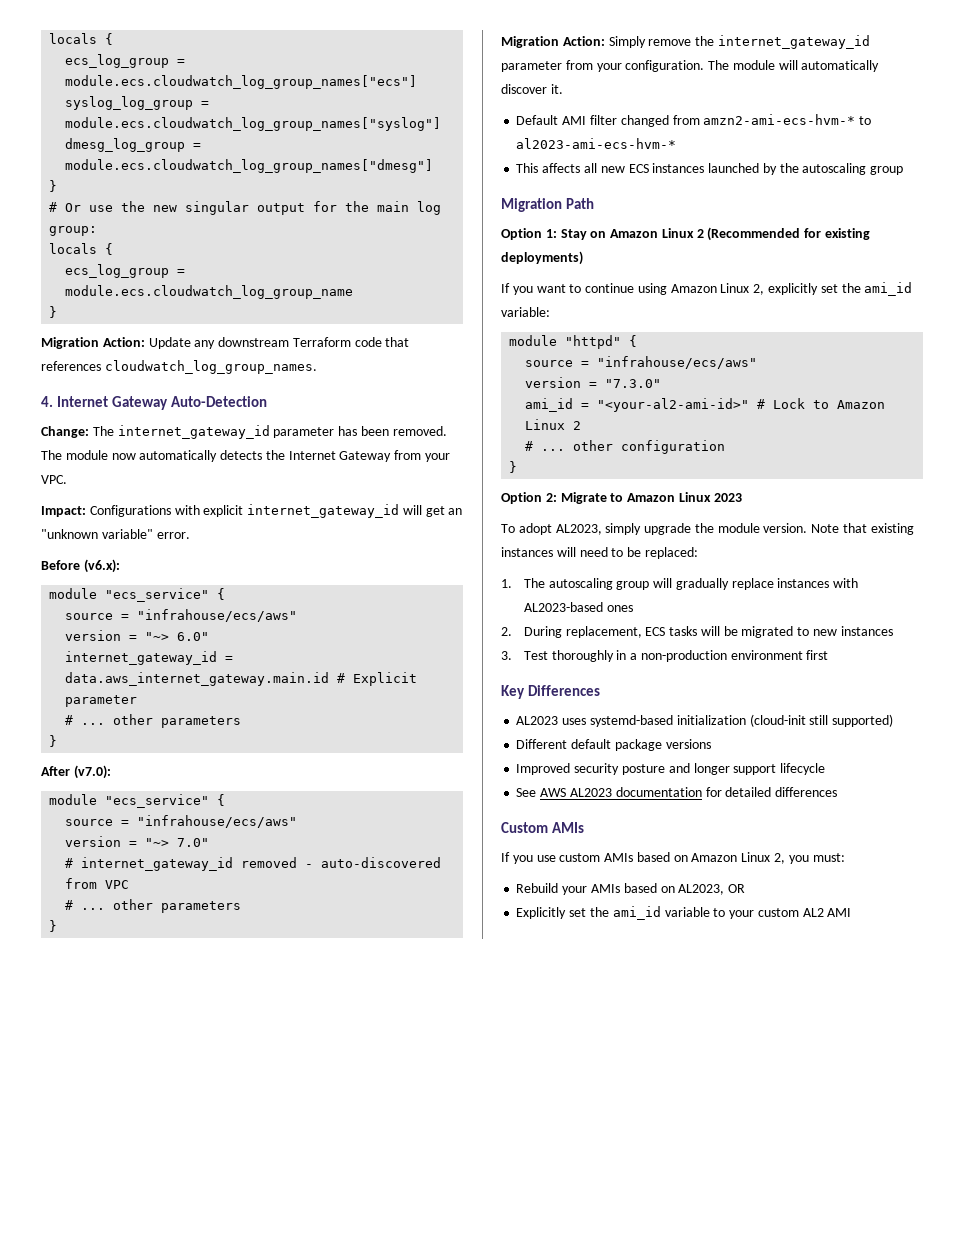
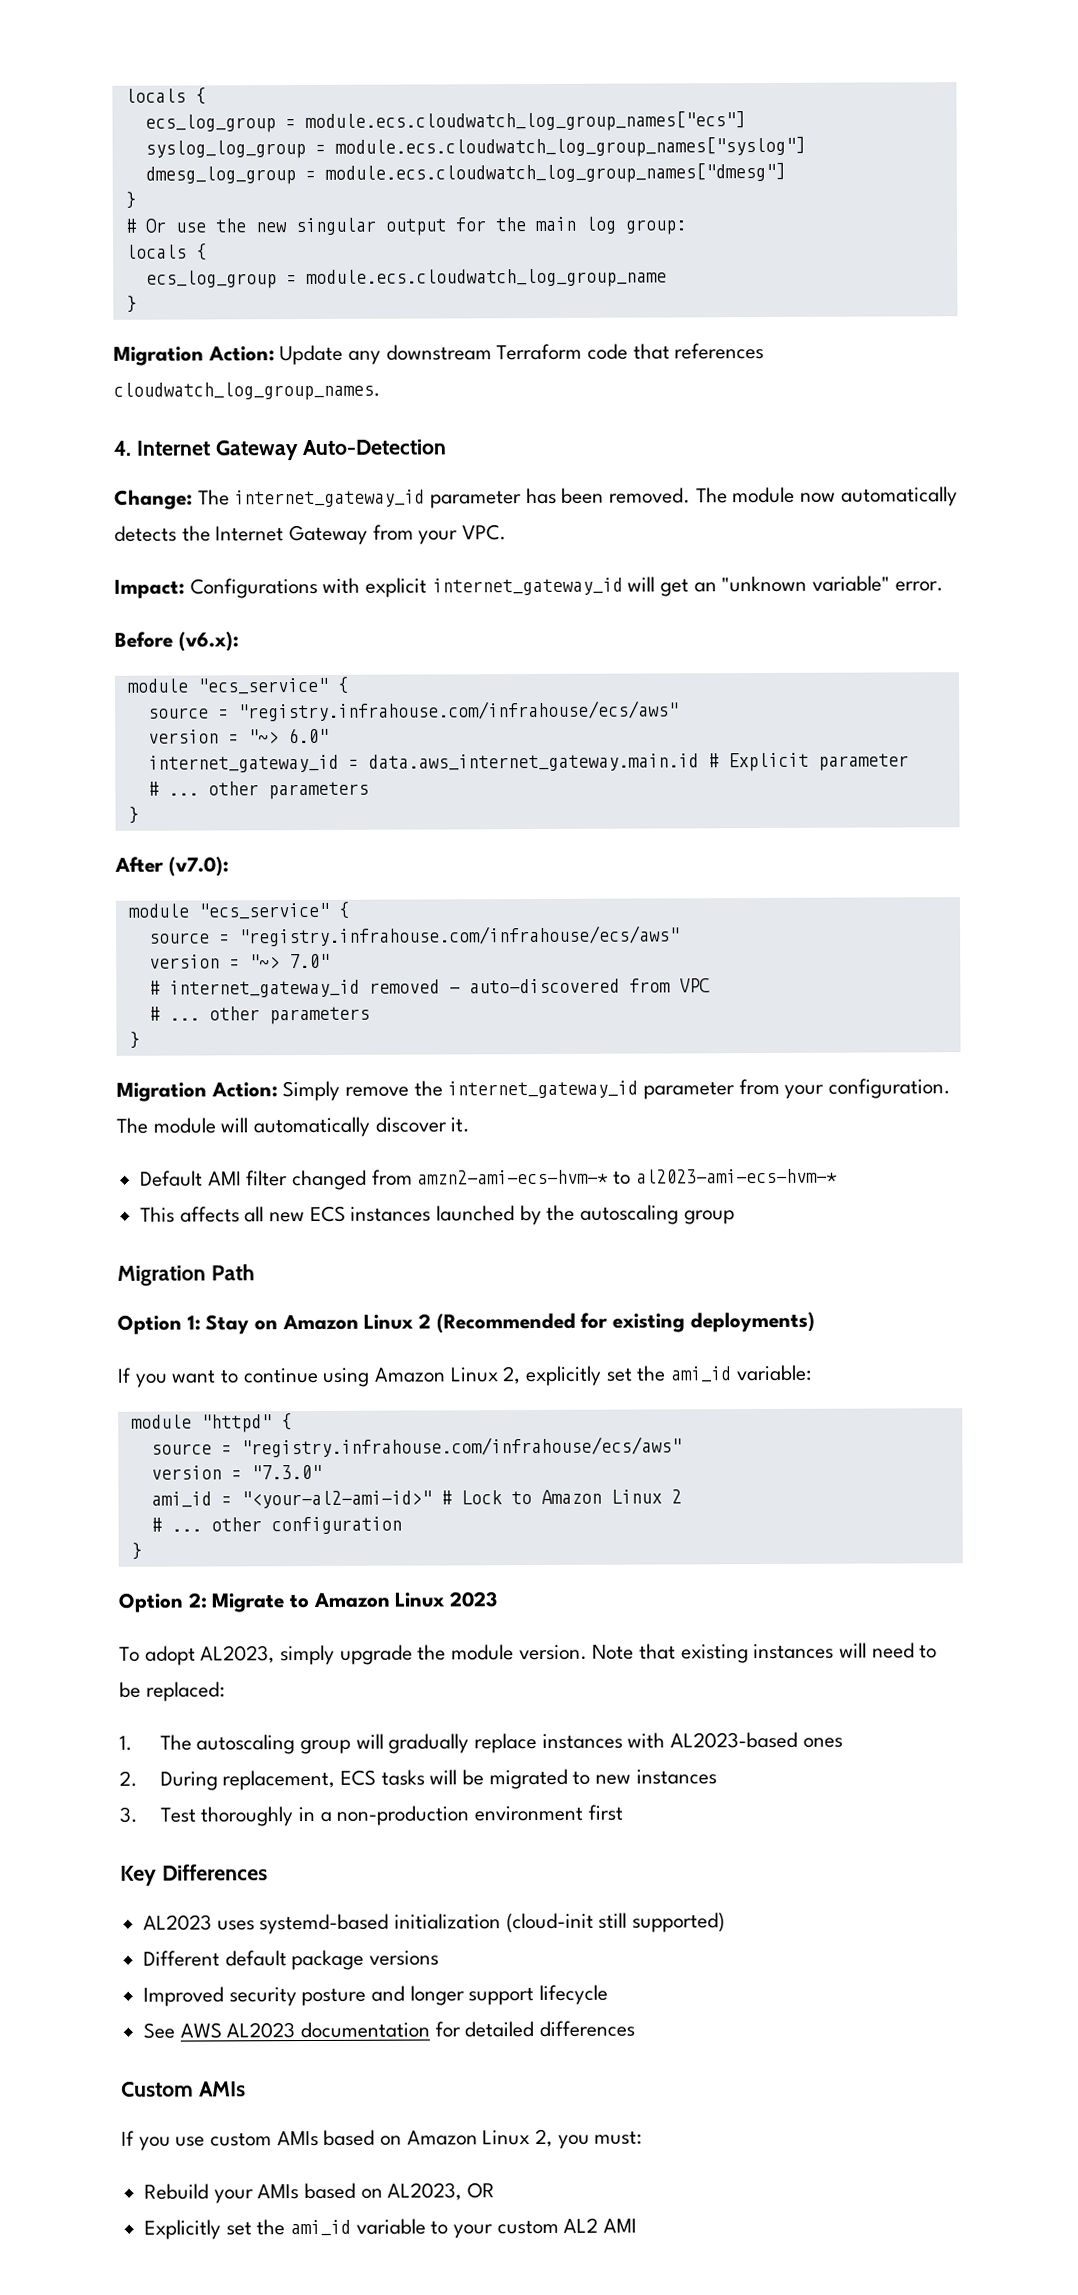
[137,609,298,622] "infrahouse/ecs/aws" -> [237,700,679,722] "registry.infrahouse.com/infrahouse/ecs/aws"
[137,815,298,828] "infrahouse/ecs/aws" -> [238,925,680,947] "registry.infrahouse.com/infrahouse/ecs/aws"
[597,356,758,369] "infrahouse/ecs/aws" -> [240,1436,682,1458] "registry.infrahouse.com/infrahouse/ecs/aws"

